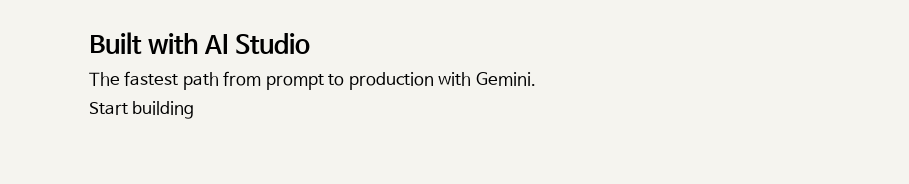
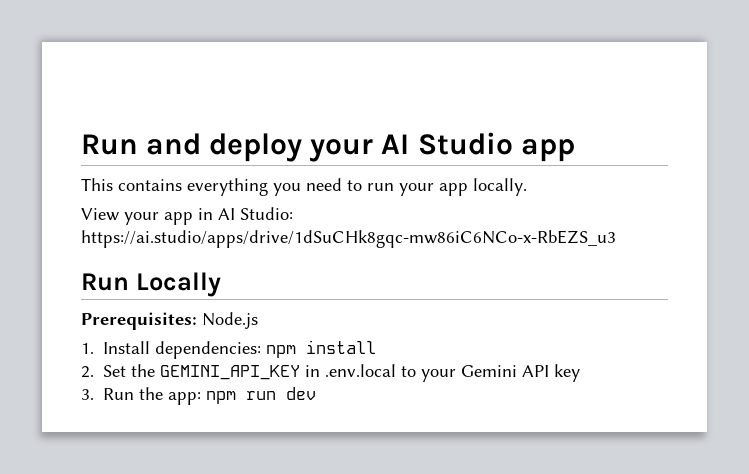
[89,32,311,54] [89,71,536,90] [89,101,195,119] Built with AI Studio // The fastest path from prompt to production with Gemini. // Start building -> [81,132,575,162] [81,178,527,196] [81,207,293,225] [81,230,616,248] [81,272,221,297] [81,312,258,330] [81,340,377,359] [81,364,581,382] [81,387,317,405] Run and deploy your AI Studio app // This contains everything you need to run your app locally. // View your app in AI Studio: https://ai.studio/apps/drive/1dSuCHk8gqc-mw86iC6NCo-x-RbEZS_u3 // Run Locally // Prerequisites: Node.js // 1. Install dependencies: npm install // 2. Set the GEMINI_API_KEY in .env.local to your Gemini API key // 3. Run the app: npm run dev

